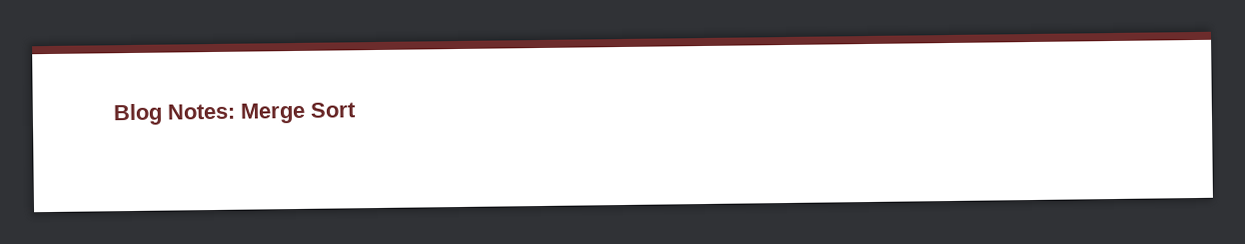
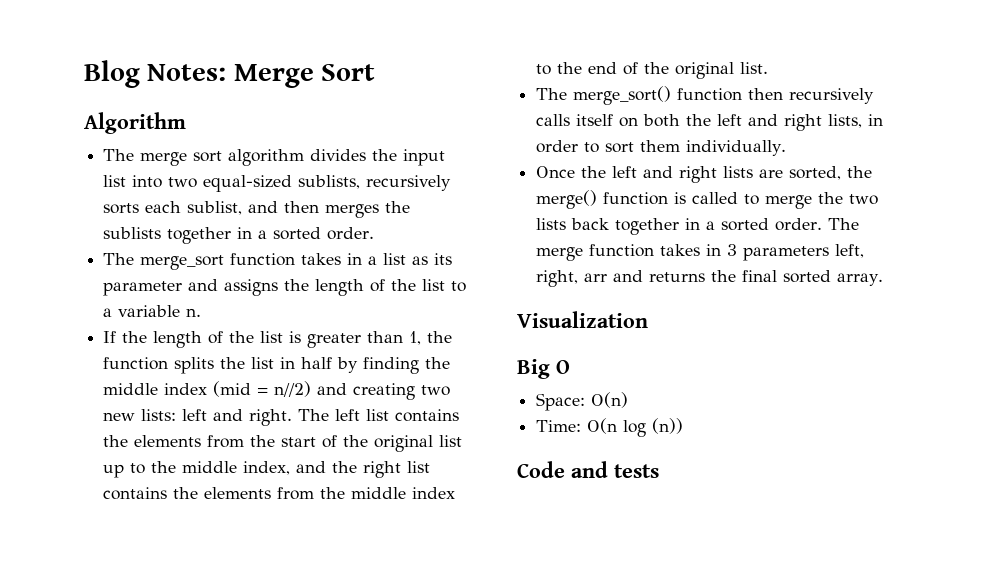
(356, 110) none -> [84,112,186,134] [103,149,446,166] [103,175,452,192] [103,201,411,218] [103,227,375,244] [103,253,453,270] [103,279,467,296] [103,305,202,317] [103,331,453,348] [103,357,451,374] [103,381,451,400] [103,409,460,426] [103,435,463,452] [103,461,431,478] [103,487,456,500] [536,62,769,79] [536,86,875,105] [536,114,884,131] [536,140,787,156] [536,166,873,183] [536,190,879,209] [536,218,860,235] [536,244,865,261] [536,270,884,287] [517,311,648,328] [517,359,570,379] [536,392,629,411] [536,418,684,437] [517,461,659,478] // Algorithm // The merge sort algorithm divides the input list into two equal-sized sublists, recursively sorts each sublist, and then merges the sublists together in a sorted order. // The merge_sort function takes in a list as its parameter and assigns the length of the list to a variable n. // If the length of the list is greater than 1, the function splits the list in half by finding the middle index (mid = n//2) and creating two new lists: left and right. The left list contains the elements from the start of the original list up to the middle index, and the right list contains the elements from the middle index to the end of the original list. // The merge_sort() function then recursively calls itself on both the left and right lists, in order to sort them individually. // Once the left and right lists are sorted, the merge() function is called to merge the two lists back together in a sorted order. The merge function takes in 3 parameters left, right, arr and returns the final sorted array. // Visualization // Big O // Space: O(n) // Time: O(n log (n)) // Code and tests

